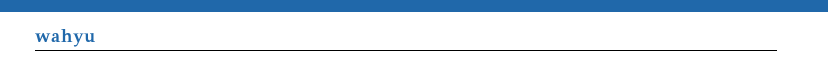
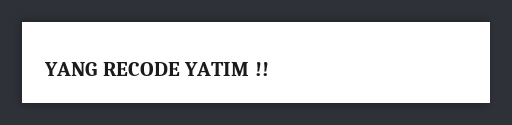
[35,29,96,47] wahyu -> [44,62,270,76] YANG RECODE YATIM !!

